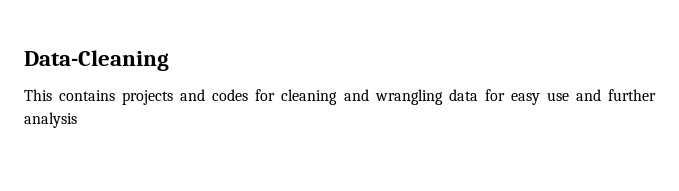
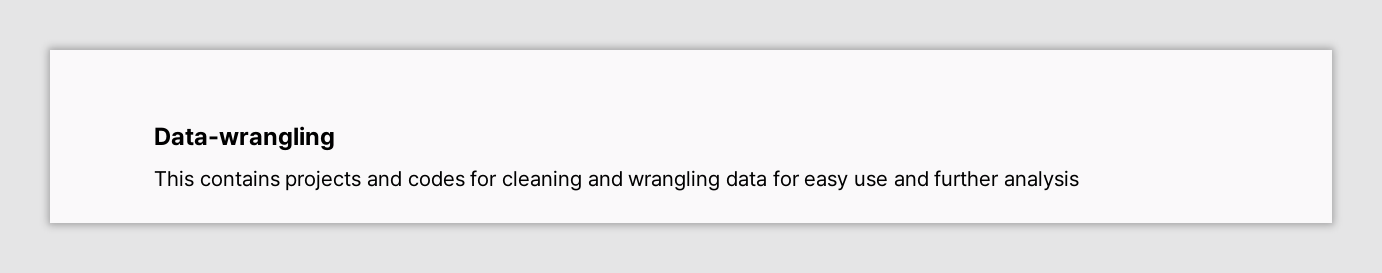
[24,50,169,71] Data-Cleaning -> [154,126,335,151] Data-wrangling

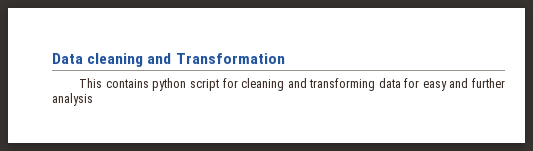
[154,126,335,151] Data-wrangling -> [52,53,285,67] Data cleaning and Transformation
[285,170,465,191] projects and codes -> [152,78,219,91] python script
[628,170,721,191] wrangling -> [309,78,376,91] transforming
[854,174,889,187] use -> (447, 86) none

